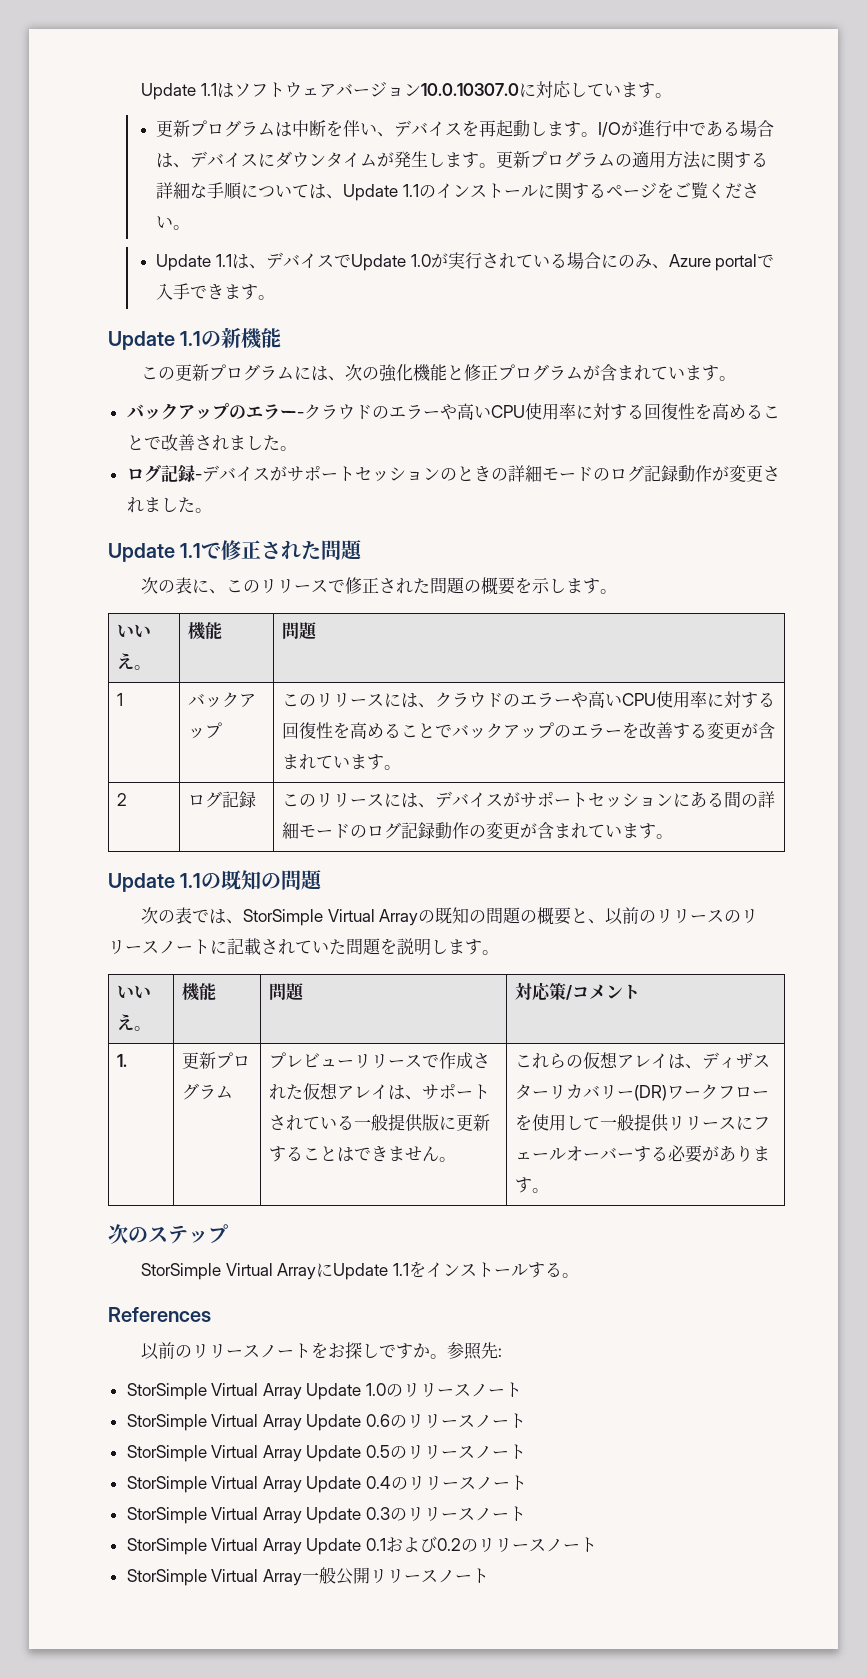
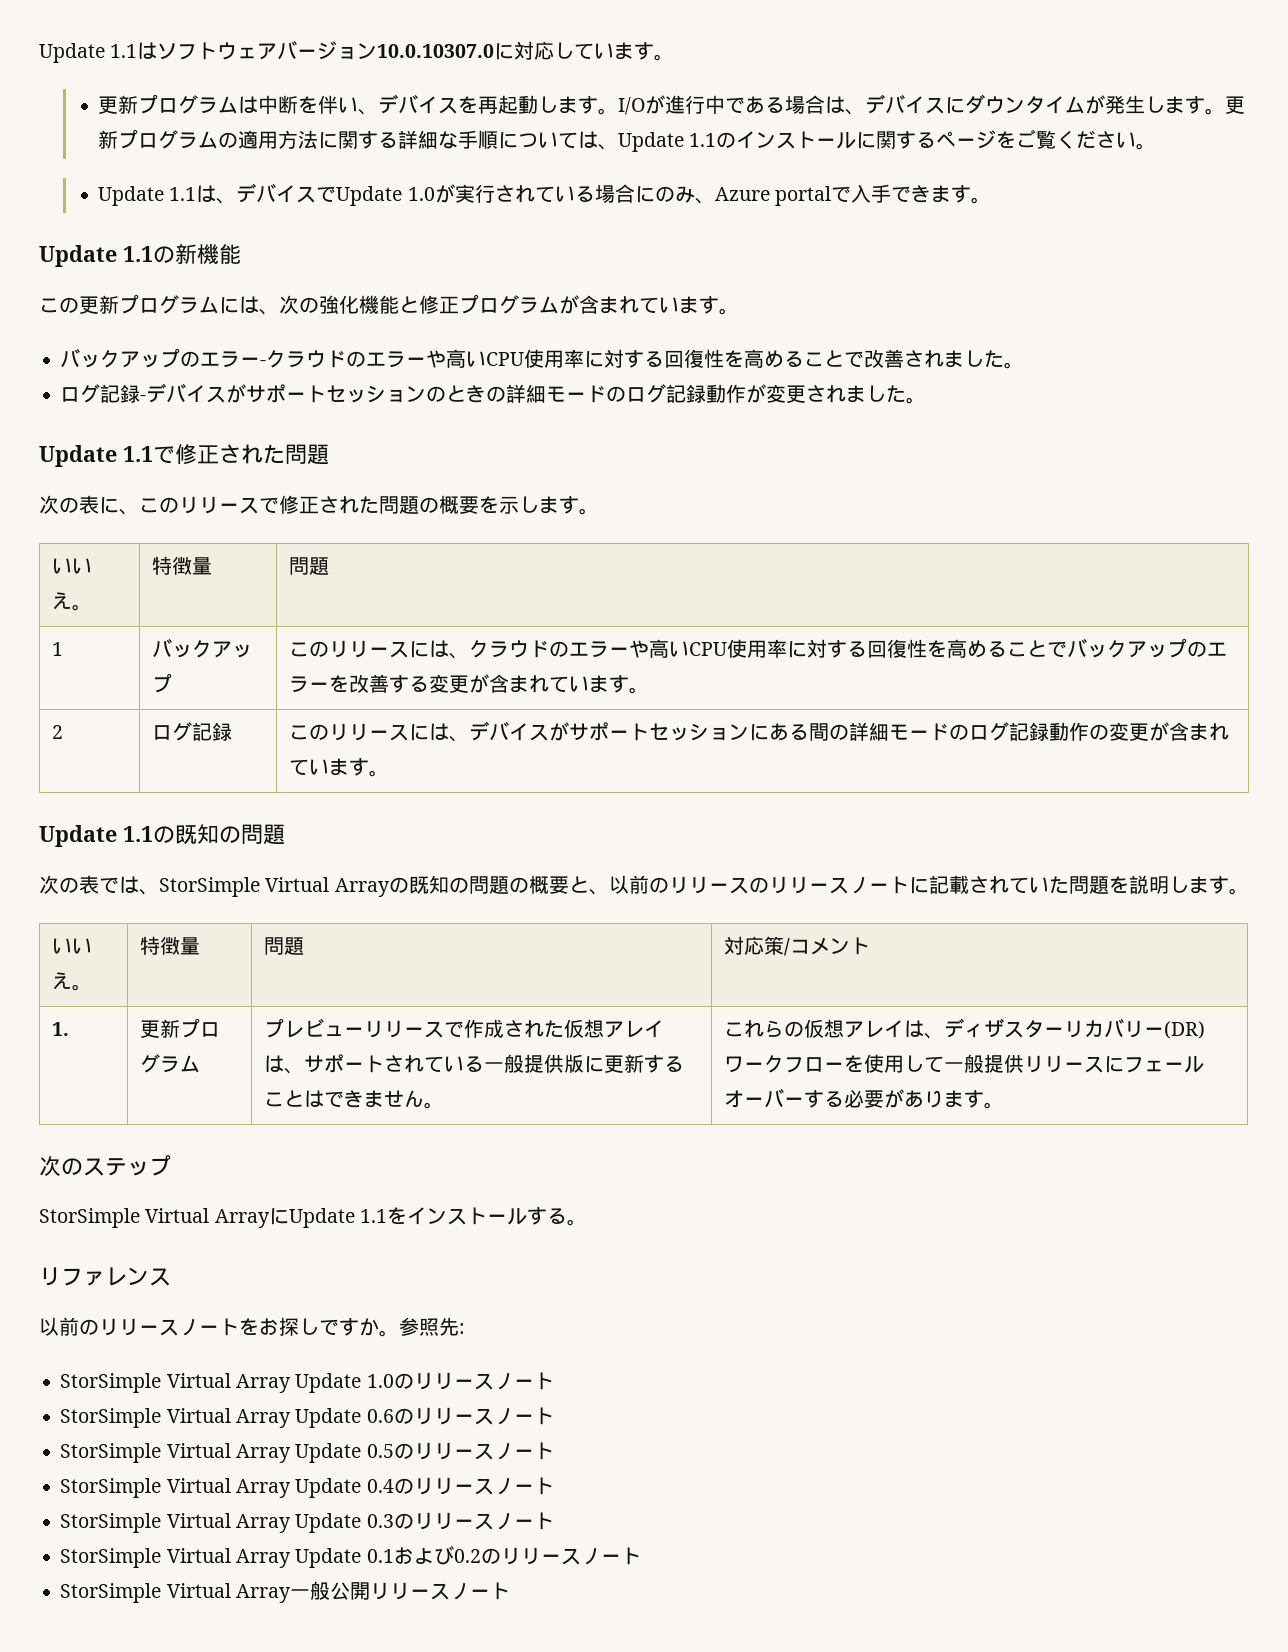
[187,622,222,640] 機能 -> [152,556,213,575] 特徴量
[181,983,216,1001] 機能 -> [140,936,201,955] 特徴量
[108,1307,211,1322] References -> [39,1267,171,1286] リファレンス

